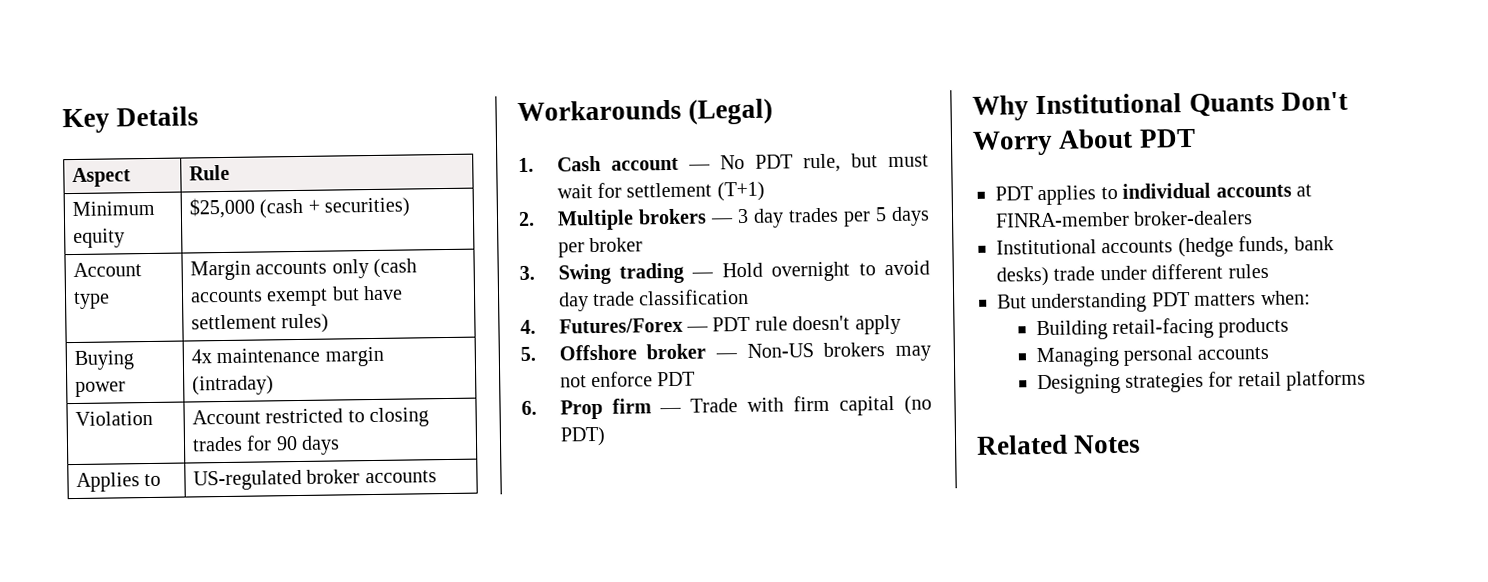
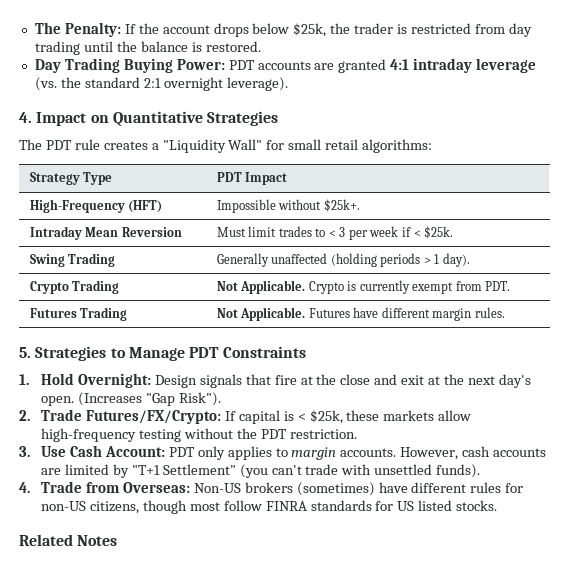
[62,106,200,134] [71,167,131,188] [188,164,230,181] [71,200,155,217] [72,228,125,249] [188,197,411,219] [72,262,142,278] [72,291,110,310] [189,258,418,281] [189,285,404,307] [190,313,330,334] [73,350,134,371] [74,381,126,398] [190,346,384,367] [191,375,274,396] [74,410,153,427] [191,407,430,428] [191,435,341,455] [75,472,162,492] [192,469,437,491] [517,98,774,125] [518,153,929,173] [556,181,765,202] [518,206,931,231] [557,237,643,258] [519,260,930,285] [558,288,750,312] [520,314,901,335] [520,342,931,362] [559,371,696,388] [521,395,932,420] [559,426,606,447] [972,91,1348,121] [972,128,1196,156] [995,182,1312,206] [995,210,1254,228] [996,235,1334,258] [996,263,1269,287] [997,290,1311,314] [1035,317,1290,341] [1035,345,1270,368] [1036,369,1367,395] Key Details // Aspect | Rule // Minimum equity | $25,000 (cash + securities) // Account type | Margin accounts only (cash accounts exempt but have settlement rules) // Buying power | 4x maintenance margin (intraday) // Violation | Account restricted to closing trades for 90 days // Applies to | US-regulated broker accounts // Workarounds (Legal) // 1. Cash account — No PDT rule, but must wait for settlement (T+1) // 2. Multiple brokers — 3 day trades per 5 days per broker // 3. Swing trading — Hold overnight to avoid day trade classification // 4. Futures/Forex — PDT rule doesn't apply // 5. Offshore broker — Non-US brokers may not enforce PDT // 6. Prop firm — Trade with firm capital (no PDT) // Why Institutional Quants Don't Worry About PDT // PDT applies to individual accounts at FINRA-member broker-dealers // Institutional accounts (hedge funds, bank desks) trade under different rules // But understanding PDT matters when: // Building retail-facing products // Managing personal accounts // Designing strategies for retail platforms -> [34,22,532,37] [34,41,261,55] [34,58,537,73] [34,77,288,91] [19,111,279,126] [19,139,433,153] [29,172,113,185] [216,172,288,185] [29,199,163,213] [216,199,360,213] [29,226,182,240] [216,226,454,240] [29,253,116,267] [216,253,470,267] [29,280,120,294] [216,280,511,294] [29,307,128,321] [216,307,505,321] [19,346,306,361] [19,373,531,388] [41,392,221,406] [19,409,472,424] [41,428,357,442] [19,445,547,460] [41,464,481,478] [19,481,524,496] [41,500,498,514] The Penalty: If the account drops below $25k, the trader is restricted from day trading until the balance is restored. // Day Trading Buying Power: PDT accounts are granted 4:1 intraday leverage (vs. the standard 2:1 overnight leverage). // 4. Impact on Quantitative Strategies // The PDT rule creates a "Liquidity Wall" for small retail algorithms: // Strategy Type | PDT Impact // High-Frequency (HFT) | Impossible without $25k+. // Intraday Mean Reversion | Must limit trades to < 3 per week if < $25k. // Swing Trading | Generally unaffected (holding periods > 1 day). // Crypto Trading | Not Applicable. Crypto is currently exempt from PDT. // Futures Trading | Not Applicable. Futures have different margin rules. // 5. Strategies to Manage PDT Constraints // 1. Hold Overnight: Design signals that fire at the close and exit at the next day's open. (Increases "Gap Risk"). // 2. Trade Futures/FX/Crypto: If capital is < $25k, these markets allow high-frequency testing without the PDT restriction. // 3. Use Cash Account: PDT only applies to margin accounts. However, cash accounts are limited by "T+1 Settlement" (you can't trade with unsettled funds). // 4. Trade from Overseas: Non-US brokers (sometimes) have different rules for non-US citizens, though most follow FINRA standards for US listed stocks.

